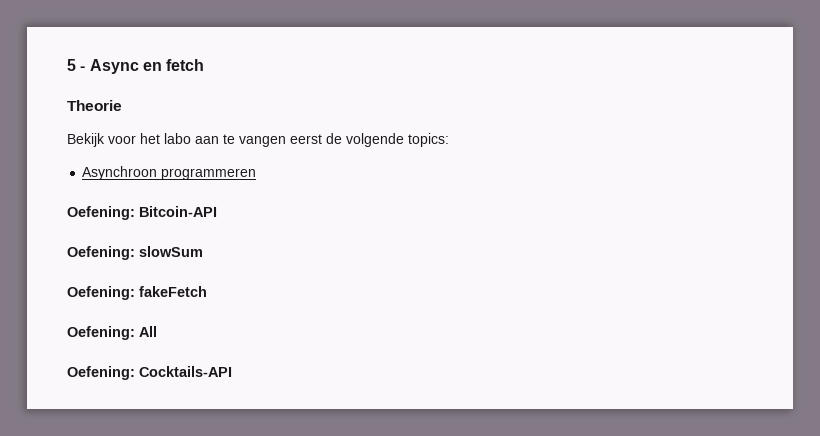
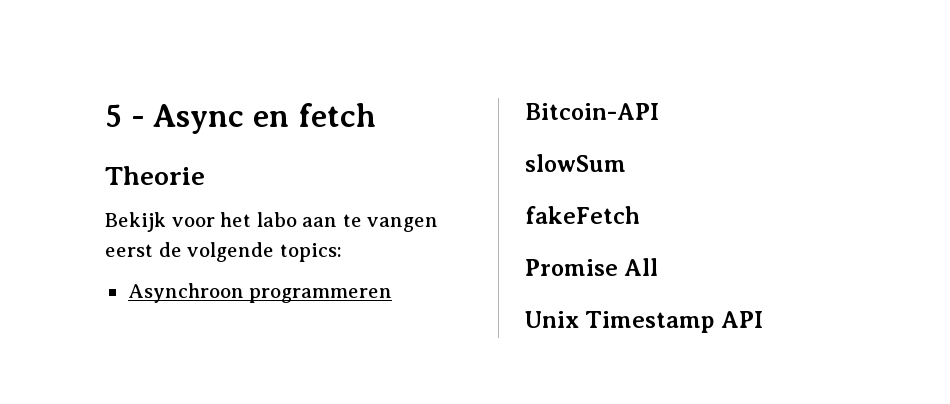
[67,206,135,220] Oefening: -> (393, 295) none
[67,246,135,260] Oefening: -> (659, 111) none
[67,286,135,300] Oefening: -> (626, 163) none
[67,326,135,340] Oefening: -> [525,259,618,276] Promise
[67,366,232,380] Oefening: Cocktails-API -> [525,311,763,333] Unix Timestamp API

